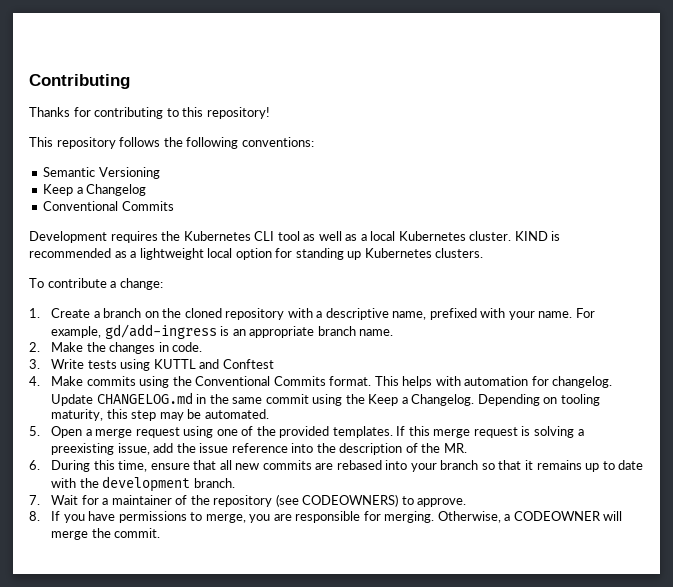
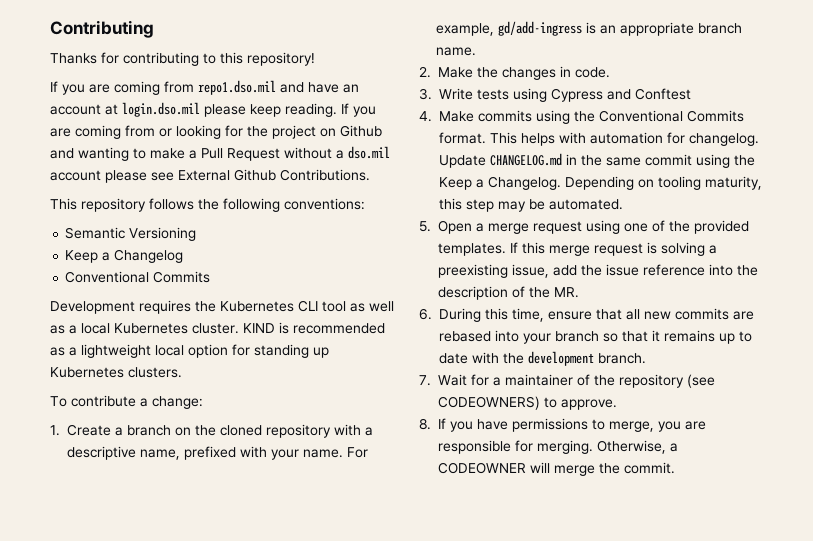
(270, 113) none -> [50,80,359,95] [50,102,376,117] [50,125,382,139] [50,146,390,161] [50,169,370,183] // If you are coming from repo1.dso.mil and have an account at login.dso.mil please keep reading. If you are coming from or looking for the project on Github and wanting to make a Pull Request without a dso.mil account please see External Github Contributions.
[153,359,196,369] KUTTL -> [551,88,603,102] Cypress

